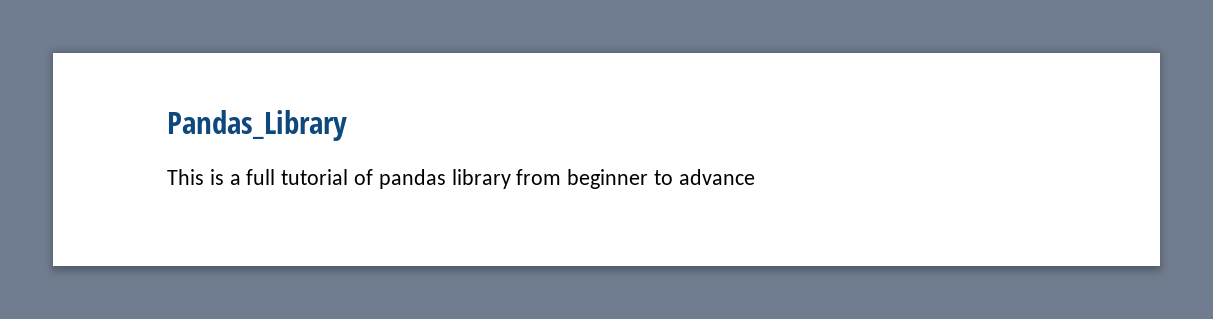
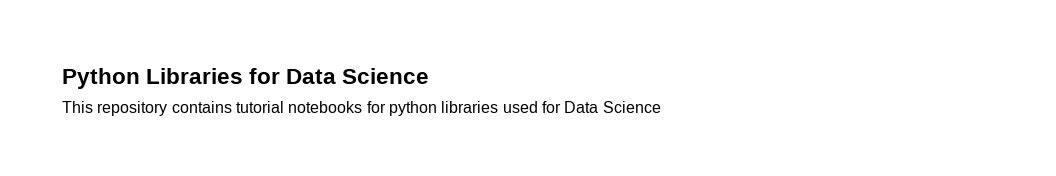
[167,110,347,141] [167,169,755,189] Pandas_Library // This is a full tutorial of pandas library from beginner to advance -> [62,68,430,89] [62,101,661,116] Python Libraries for Data Science // This repository contains tutorial notebooks for python libraries used for Data Science

